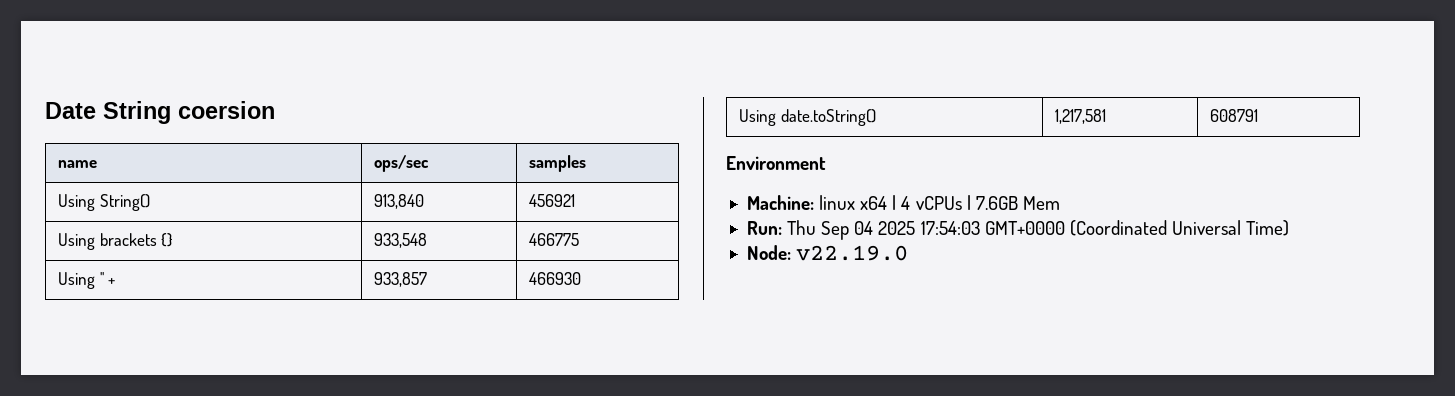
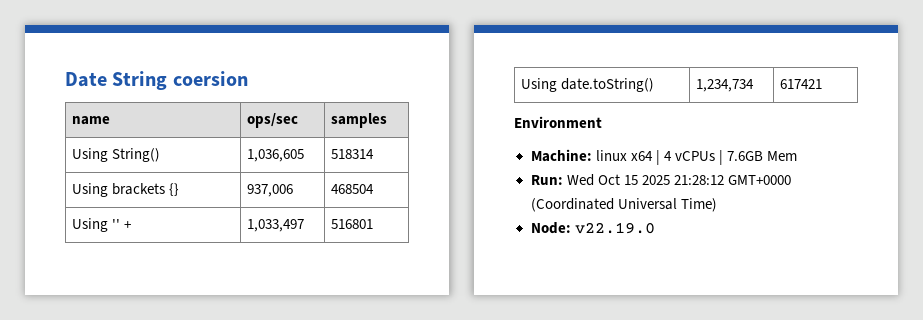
[374,194,425,209] [529,194,576,207] 913,840 | 456921 -> [246,149,304,162] [330,149,374,159] 1,036,605 | 518314
[374,233,428,248] [529,233,580,246] 933,548 | 466775 -> [246,184,293,197] [330,184,374,194] 937,006 | 468504
[374,272,428,287] [529,272,582,285] 933,857 | 466930 -> [246,219,304,232] [330,219,373,229] 1,033,497 | 516801
[1055,109,1107,124] [1210,109,1259,122] 1,217,581 | 608791 -> [695,79,754,92] [779,79,822,89] 1,234,734 | 617421
[787,220,980,240] Thu Sep 04 2025 17:54:03 -> [566,174,724,186] Wed Oct 15 2025 21:28:12

